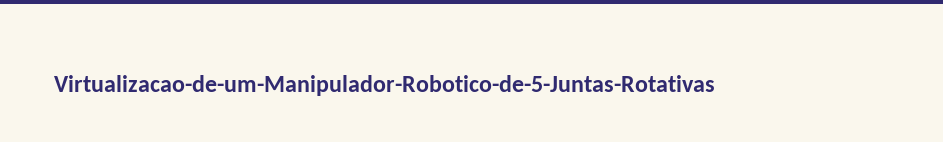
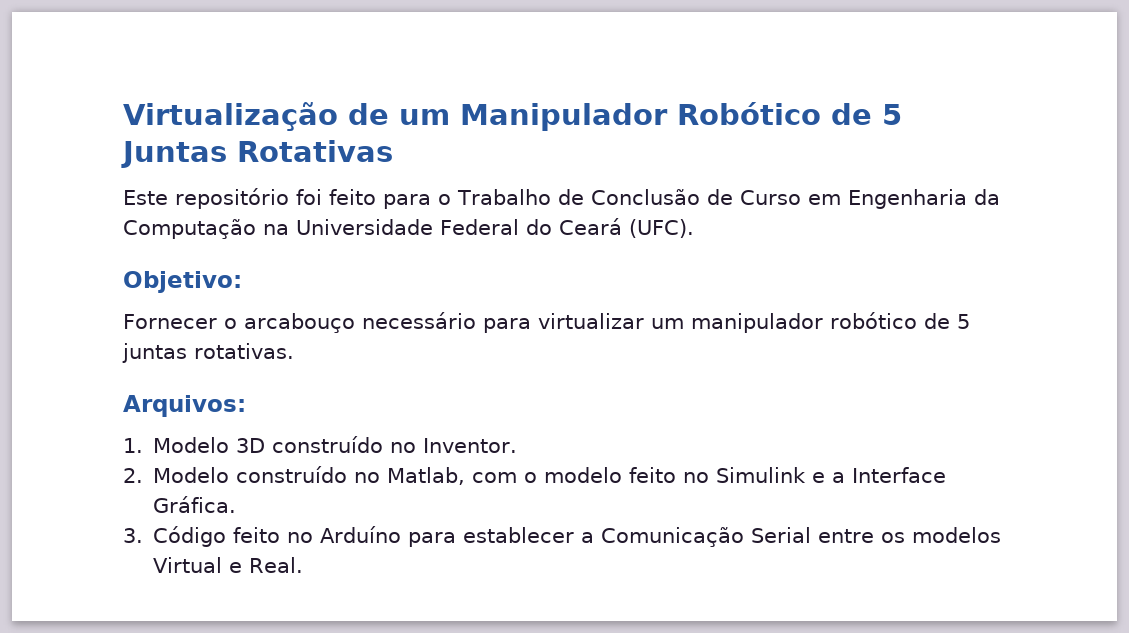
[54,75,715,96] Virtualizacao-de-um-Manipulador-Robotico-de-5-Juntas-Rotativas -> [123,102,902,131] [121,140,393,168] [123,188,1000,209] [123,218,694,239] [123,271,242,293] [123,312,970,333] [122,343,294,363] [123,395,246,417] [123,436,518,453] [123,466,947,485] [153,496,237,513] [123,526,1002,547] [153,557,304,573] Virtualização de um Manipulador Robótico de 5 Juntas Rotativas // Este repositório foi feito para o Trabalho de Conclusão de Curso em Engenharia da Computação na Universidade Federal do Ceará (UFC). // Objetivo: // Fornecer o arcabouço necessário para virtualizar um manipulador robótico de 5 juntas rotativas. // Arquivos: // 1. Modelo 3D construído no Inventor. // 2. Modelo construído no Matlab, com o modelo feito no Simulink e a Interface Gráfica. // 3. Código feito no Arduíno para establecer a Comunicação Serial entre os modelos Virtual e Real.

